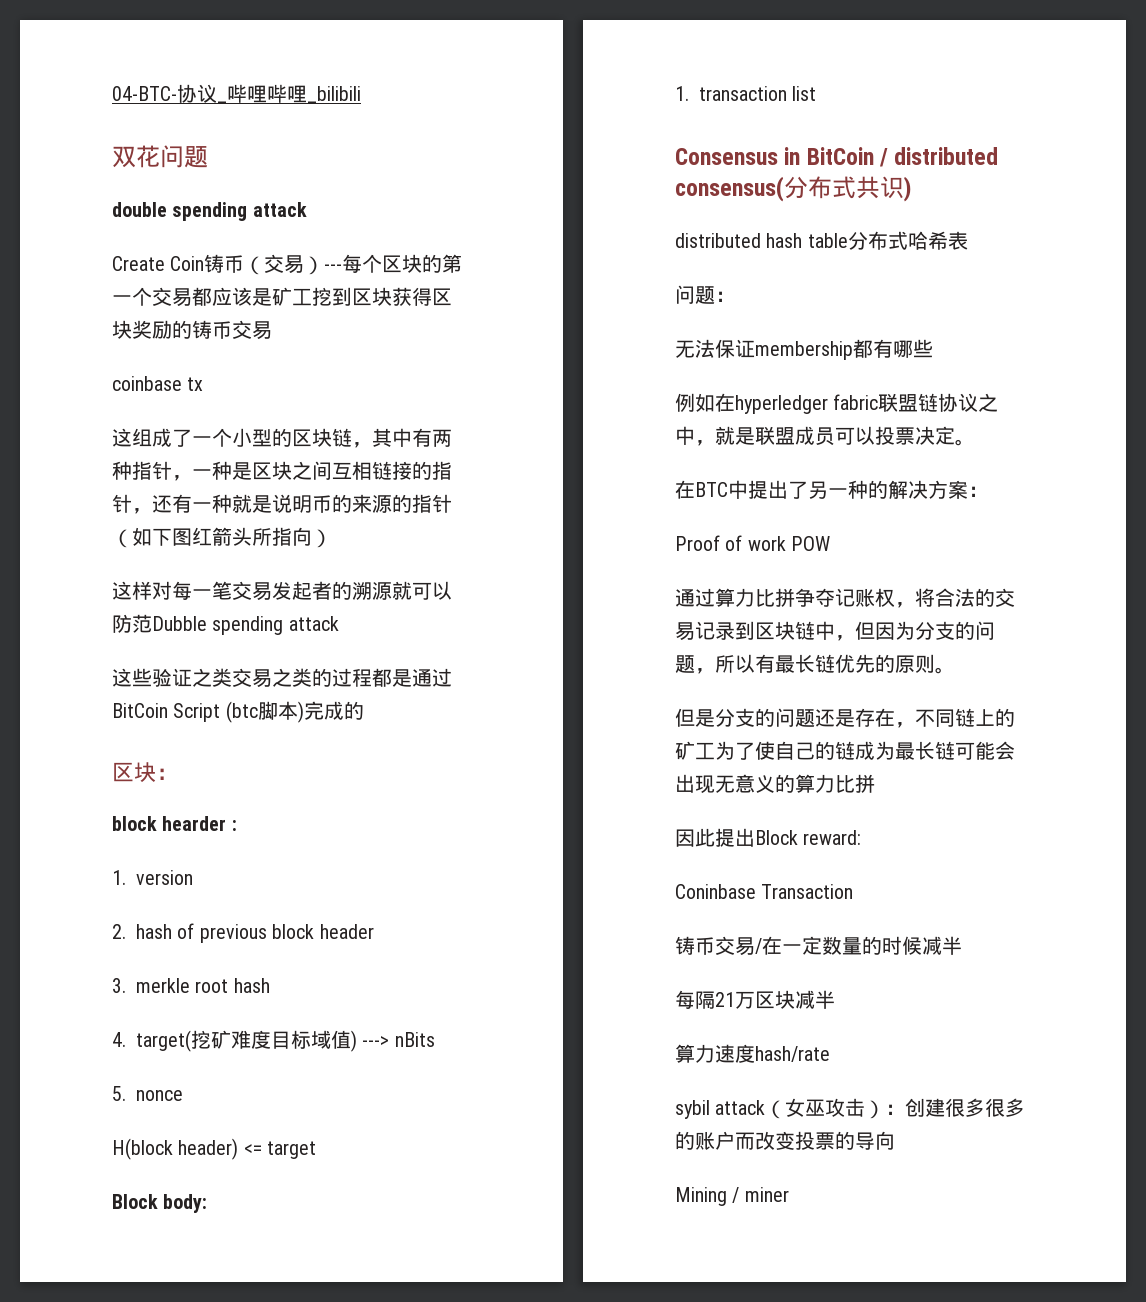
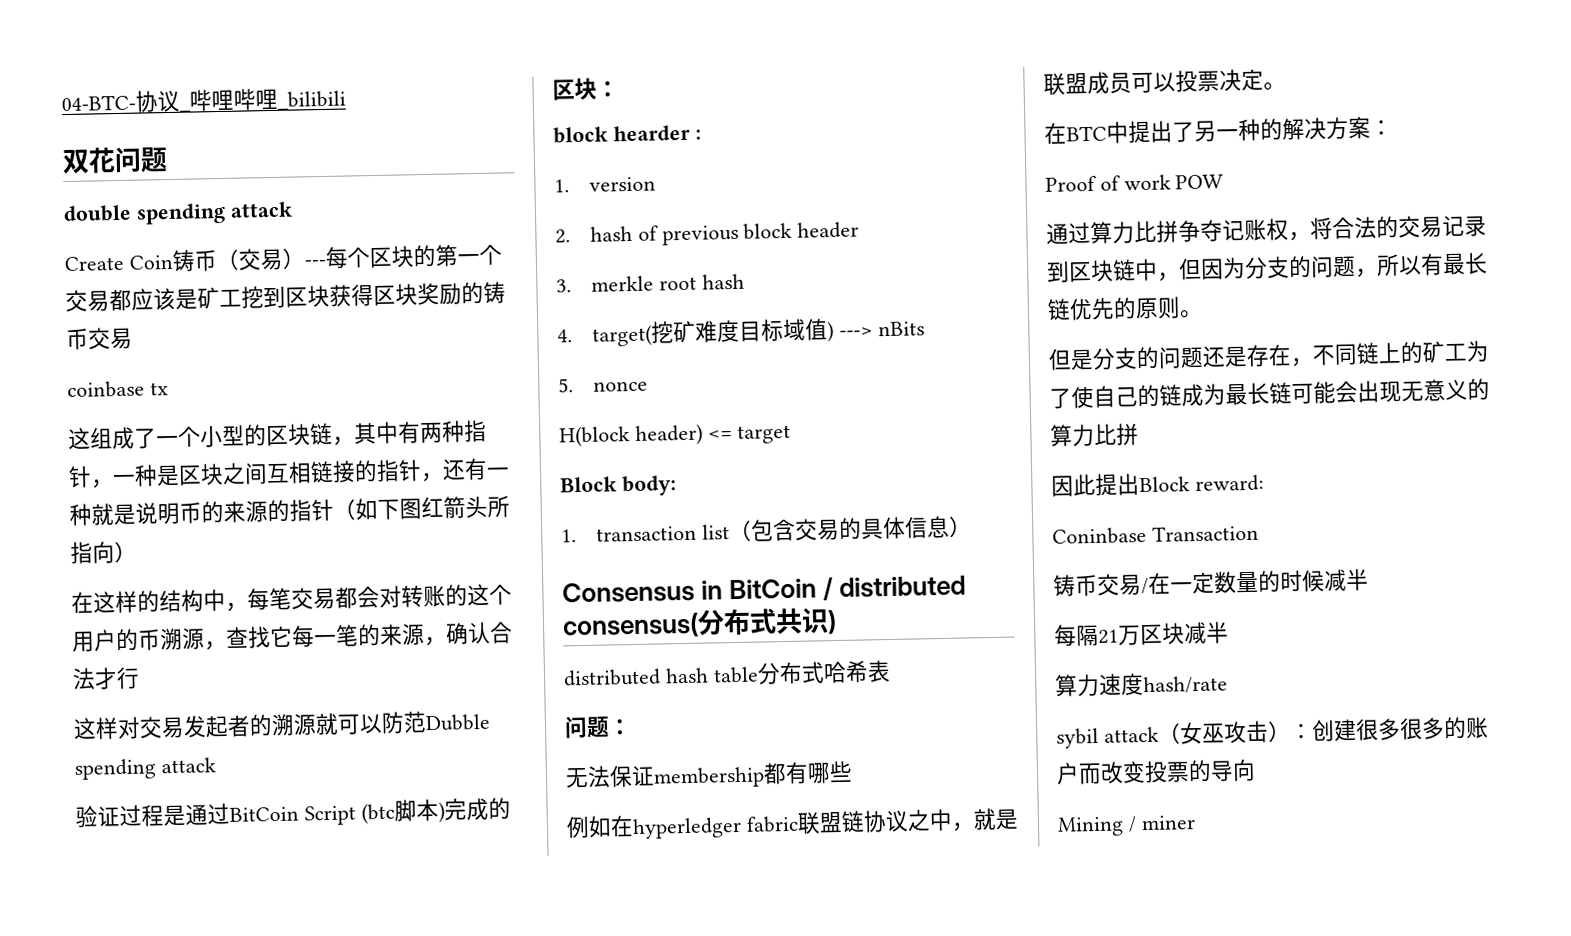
(332, 538) none -> [71,583,512,614] [72,621,513,652] [72,666,140,690] // 在这样的结构中，每笔交易都会对转账的这个用户的币溯源，查找它每一笔的来源，确认合法才行
[172,581,232,600] 每一笔 -> (141, 728) none
[112,668,392,688] 这些验证之类交易之类的过程都 -> [75,804,164,828] 验证过程
(817, 93) none -> [728,515,972,543] （包含交易的具体信息）

